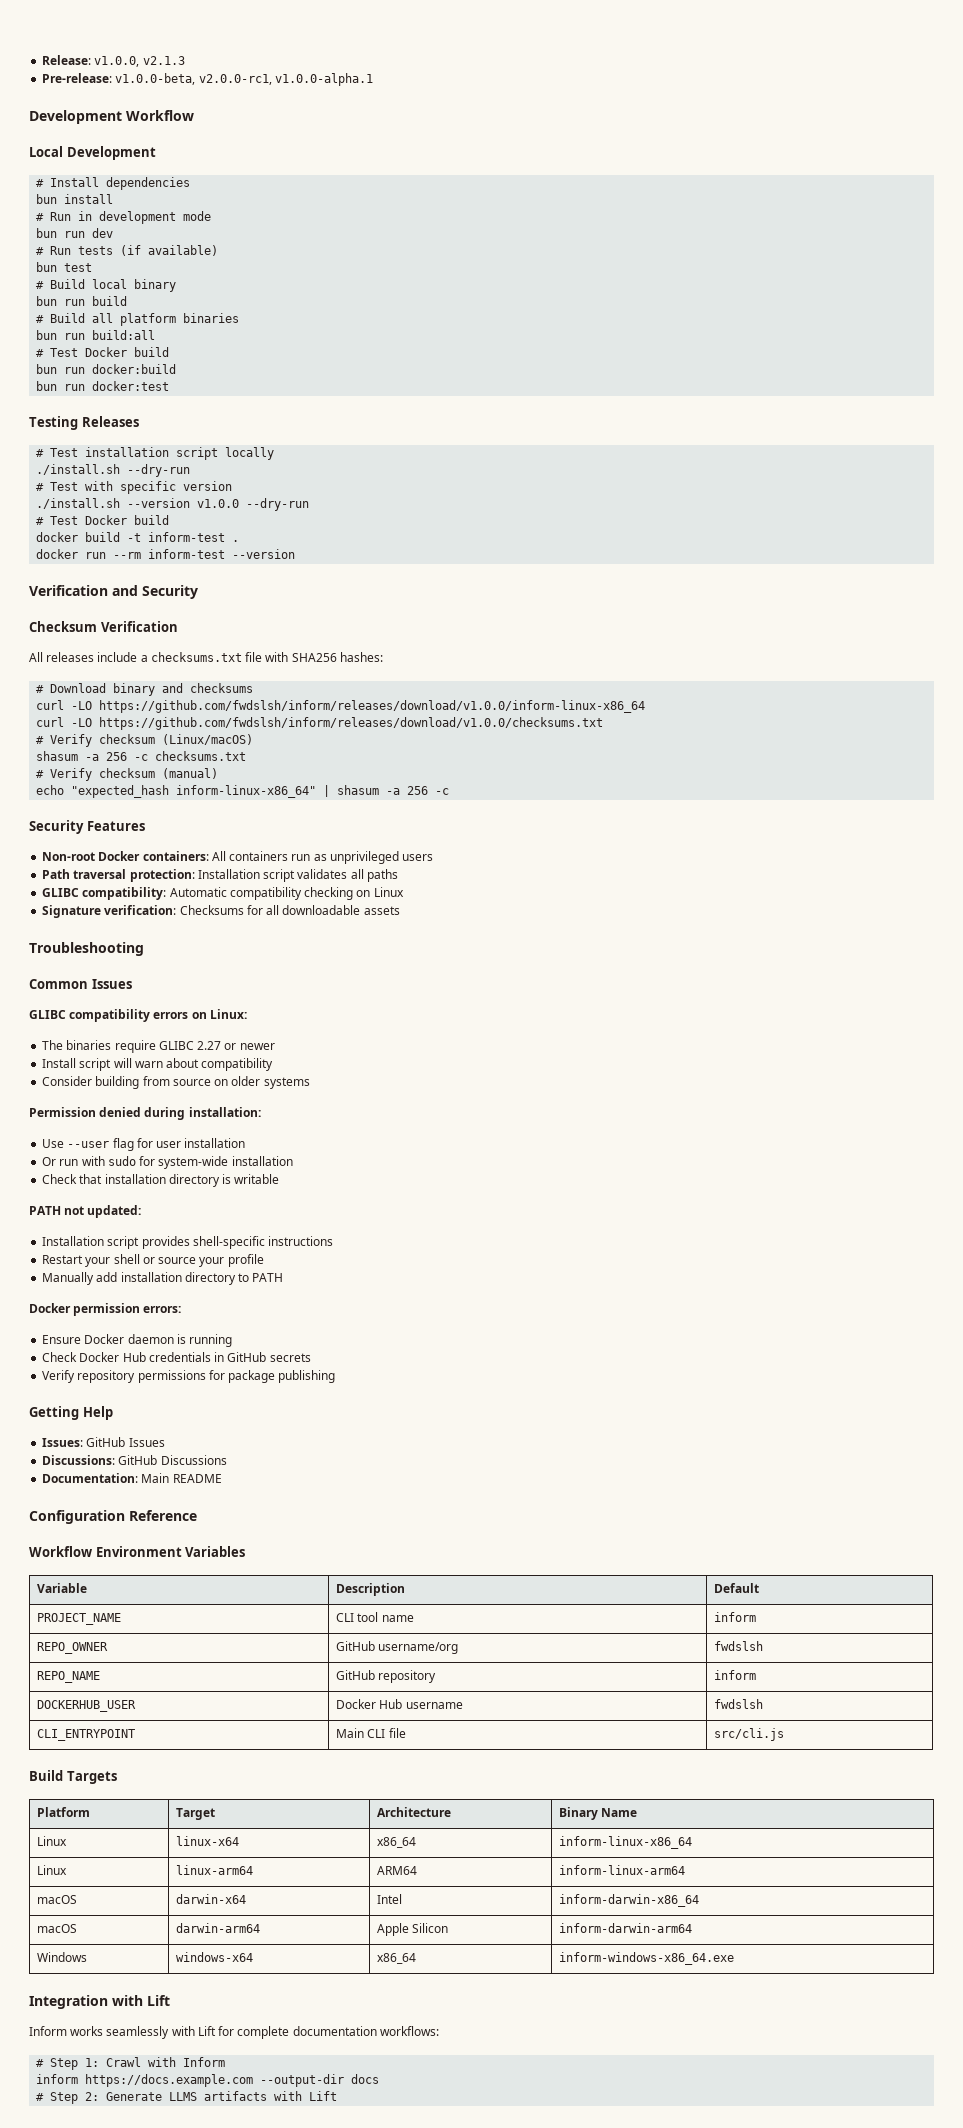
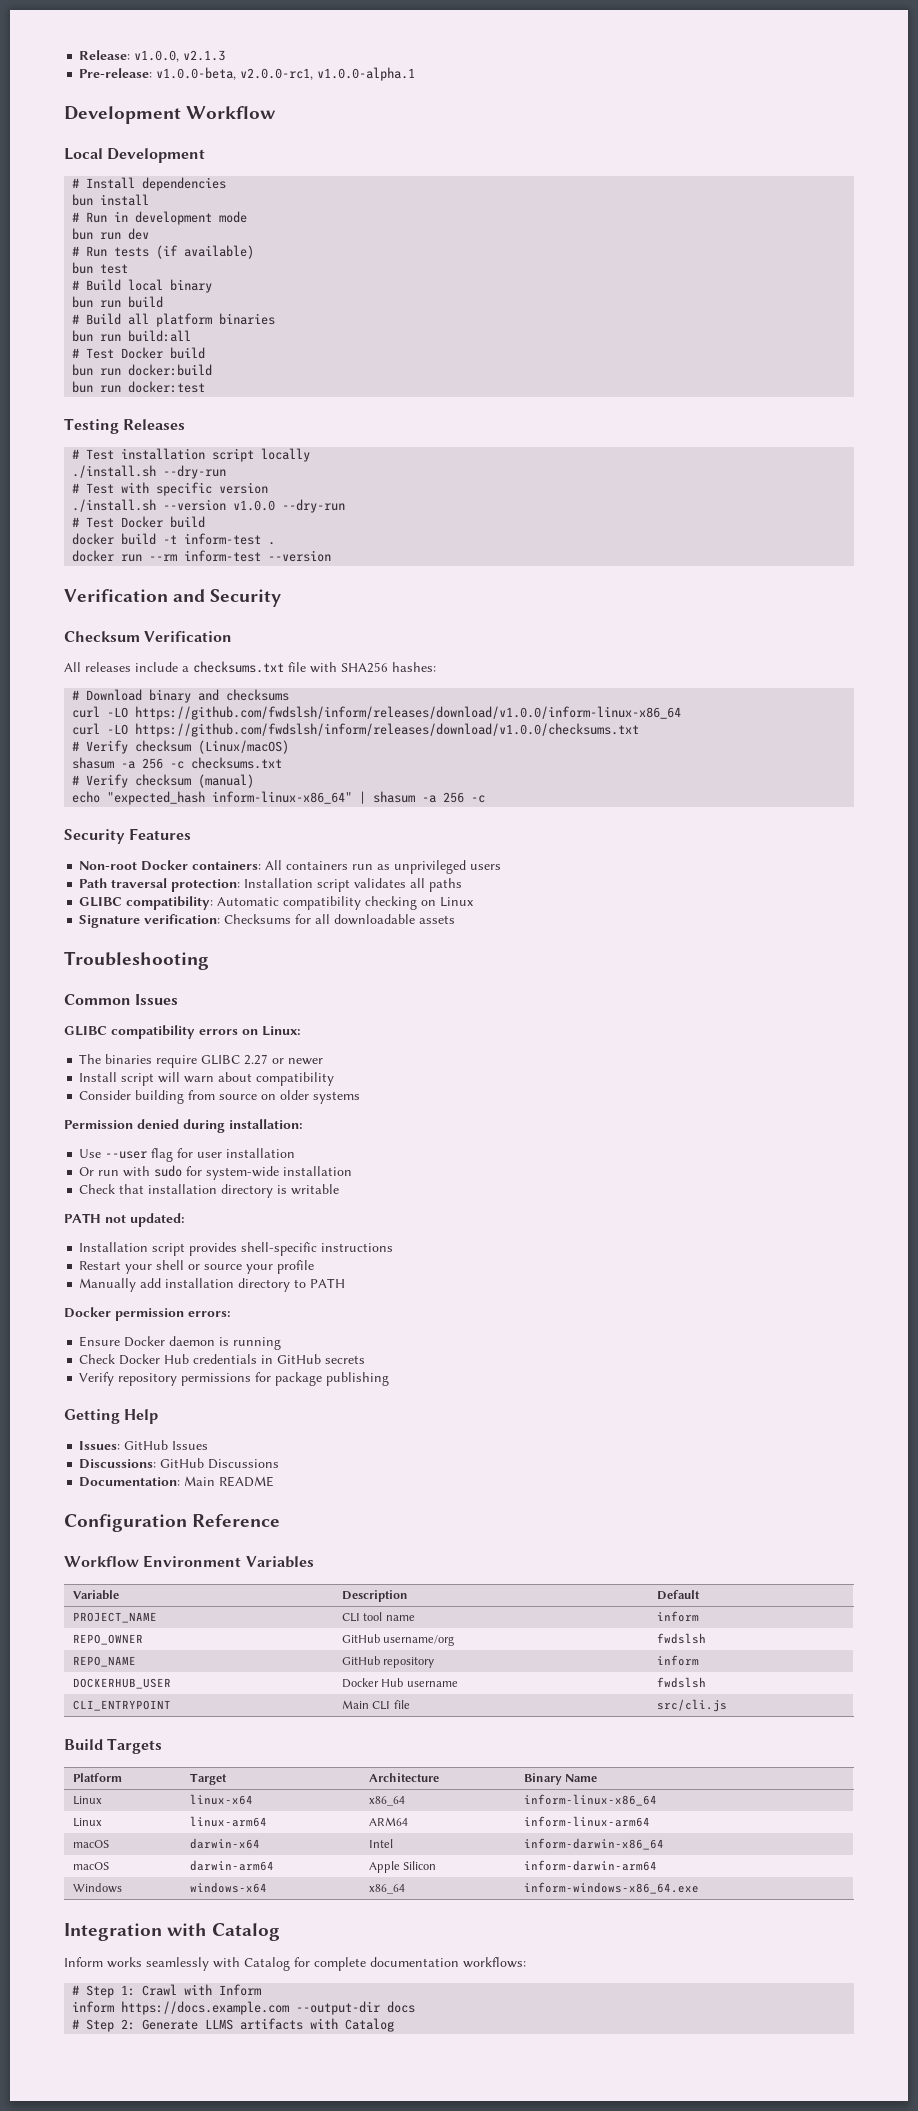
[147,1995,170,2006] Lift -> [212,1923,281,1941] Catalog
[197,2026,216,2036] Lift -> [244,1957,290,1971] Catalog
[309,2091,338,2101] Lift -> [345,2018,395,2032] Catalog

